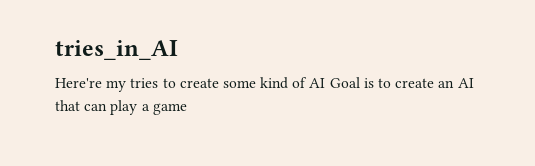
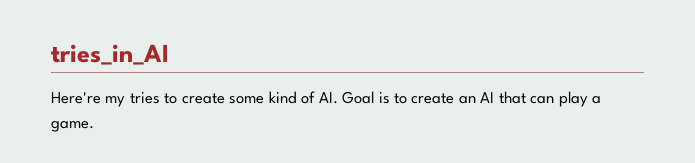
[309,78,326,88] AI -> [318,92,338,104] AI.
[152,103,187,115] game -> [51,121,94,132] game.

